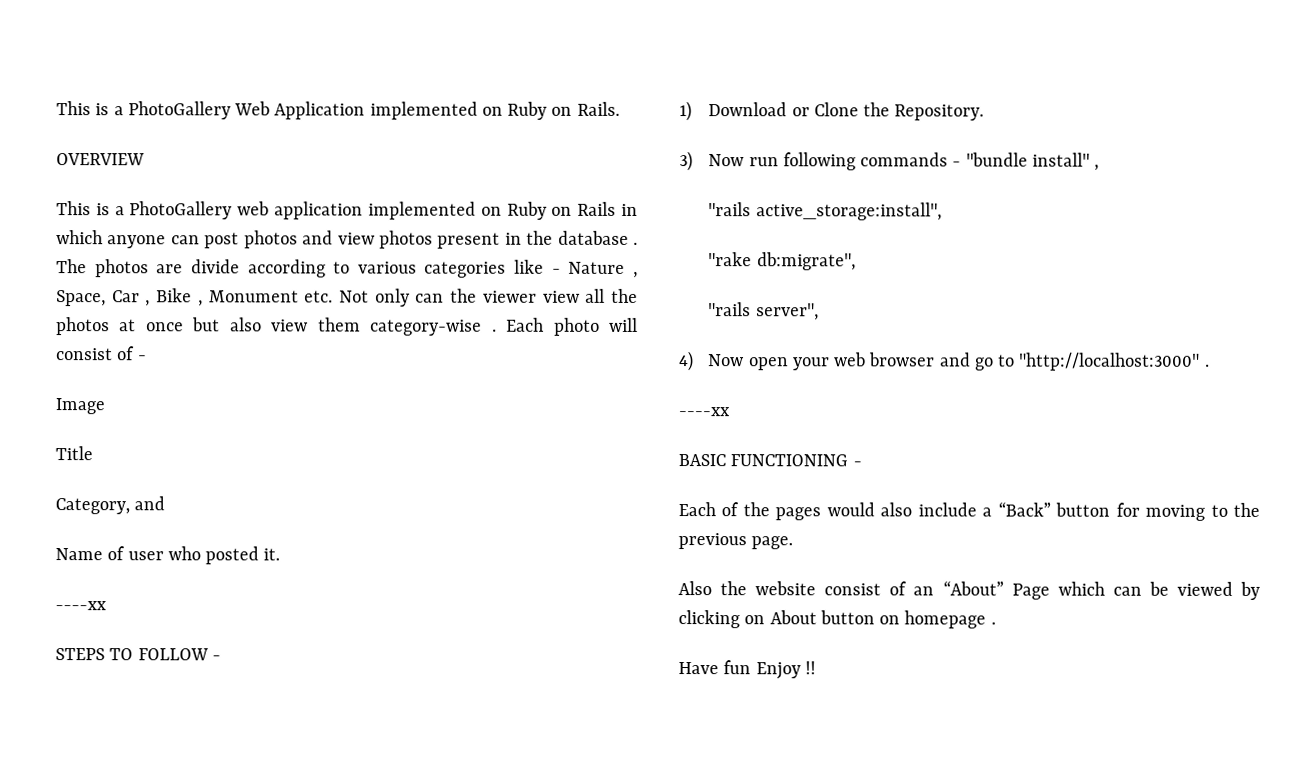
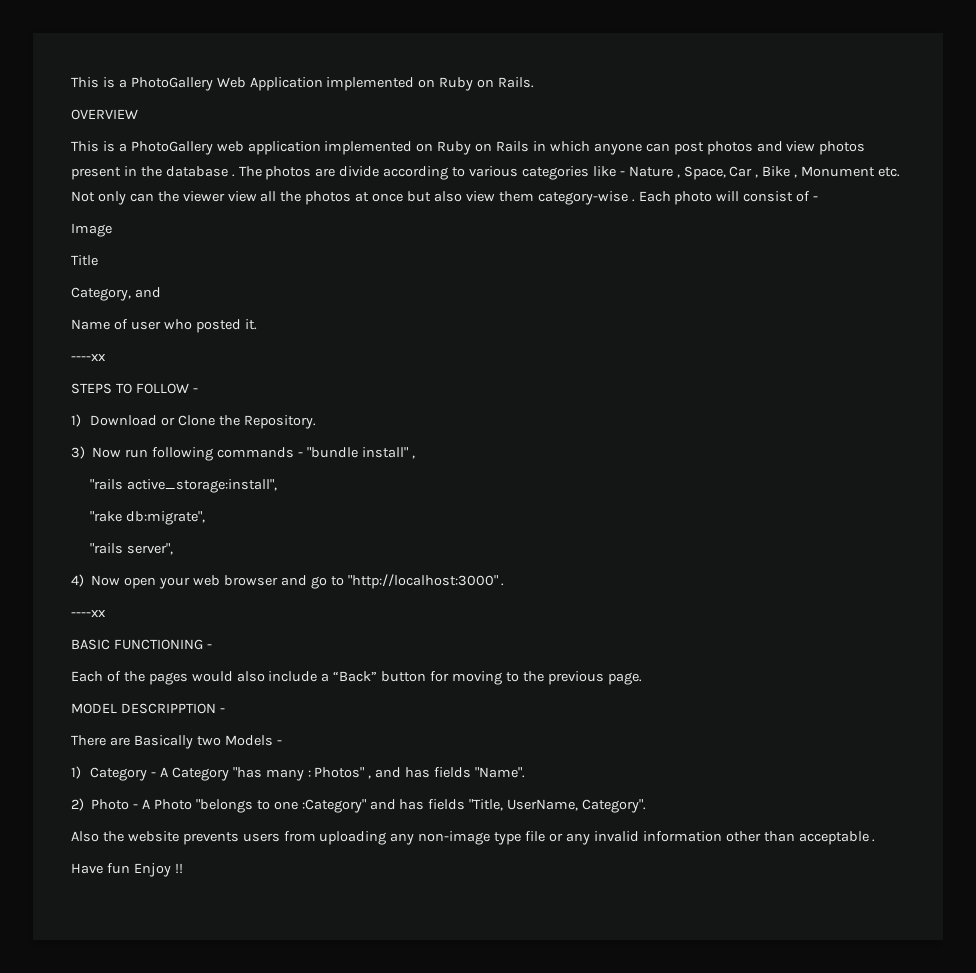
[678,580,1260,600] [678,610,987,629] Also the website consist of an “About” Page which can be viewed by clicking on About button on homepage -> [71,703,225,714] [71,735,282,749] [71,766,526,781] [71,798,647,813] [71,831,869,845] MODEL DESCRIPPTION - // There are Basically two Models - // 1) Category - A Category "has many : Photos" , and has fields "Name". // 2) Photo - A Photo "belongs to one :Category" and has fields "Title, UserName, Category". // Also the website prevents users from uploading any non-image type file or any invalid information other than acceptable

